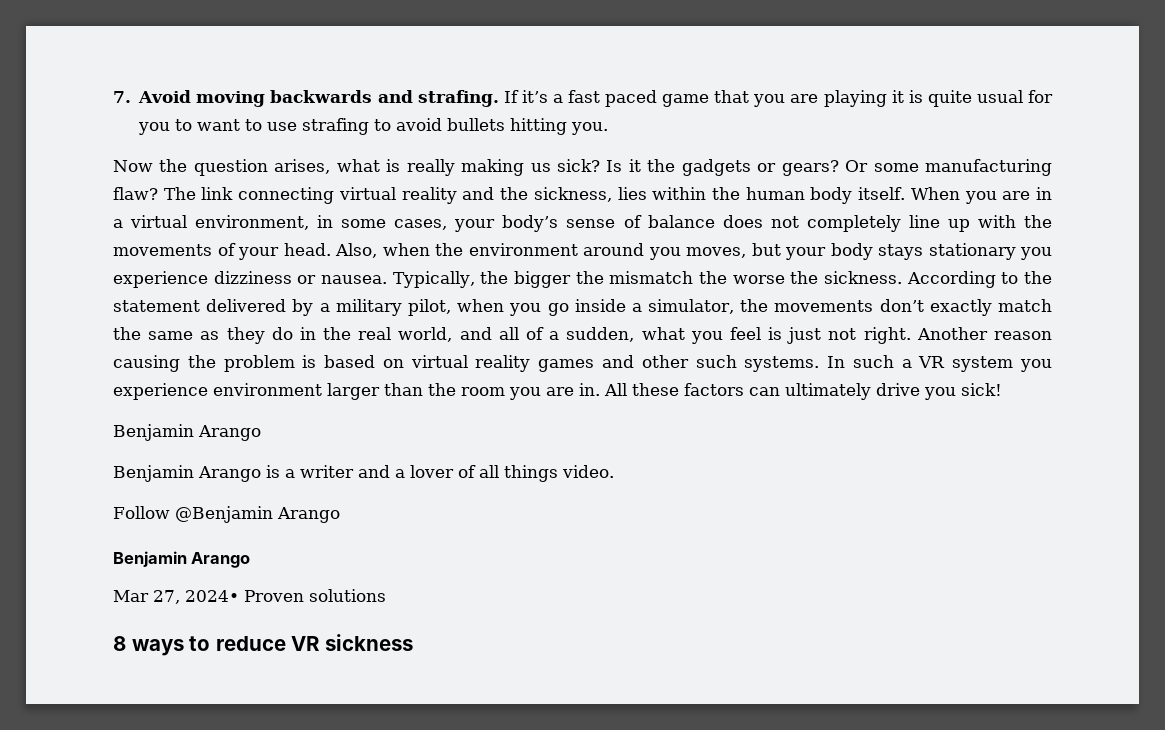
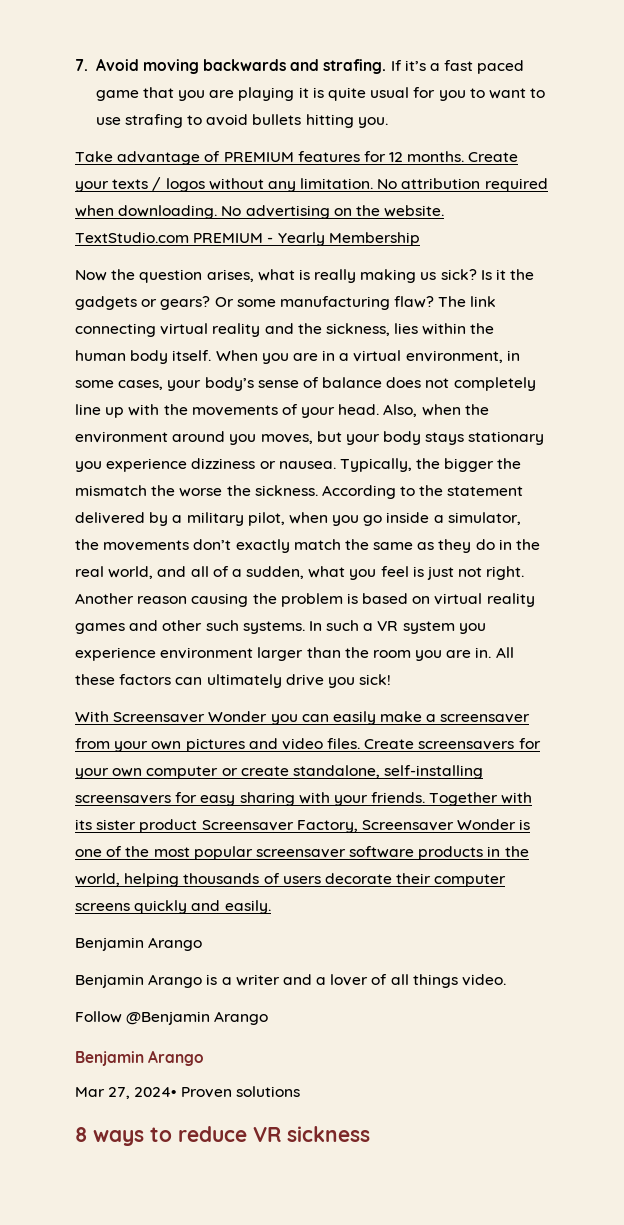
(609, 128) none -> [75,151,519,165] [75,177,548,192] [75,205,445,219] [75,232,420,246] // Take advantage of PREMIUM features for 12 months. Create your texts / logos without any limitation. No attribution required when downloading. No advertising on the website. TextStudio.com PREMIUM - Yearly Membership
(1002, 389) none -> [75,711,531,725] [75,738,541,752] [75,765,484,779] [75,792,533,806] [75,819,531,833] [75,846,529,860] [75,873,507,887] [75,900,271,914] // With Screensaver Wonder you can easily make a screensaver from your own pictures and video files. Create screensavers for your own computer or create standalone, self-installing screensavers for easy sharing with your friends. Together with its sister product Screensaver Factory, Screensaver Wonder is one of the most popular screensaver software products in the world, helping thousands of users decorate their computer screens quickly and easily.

